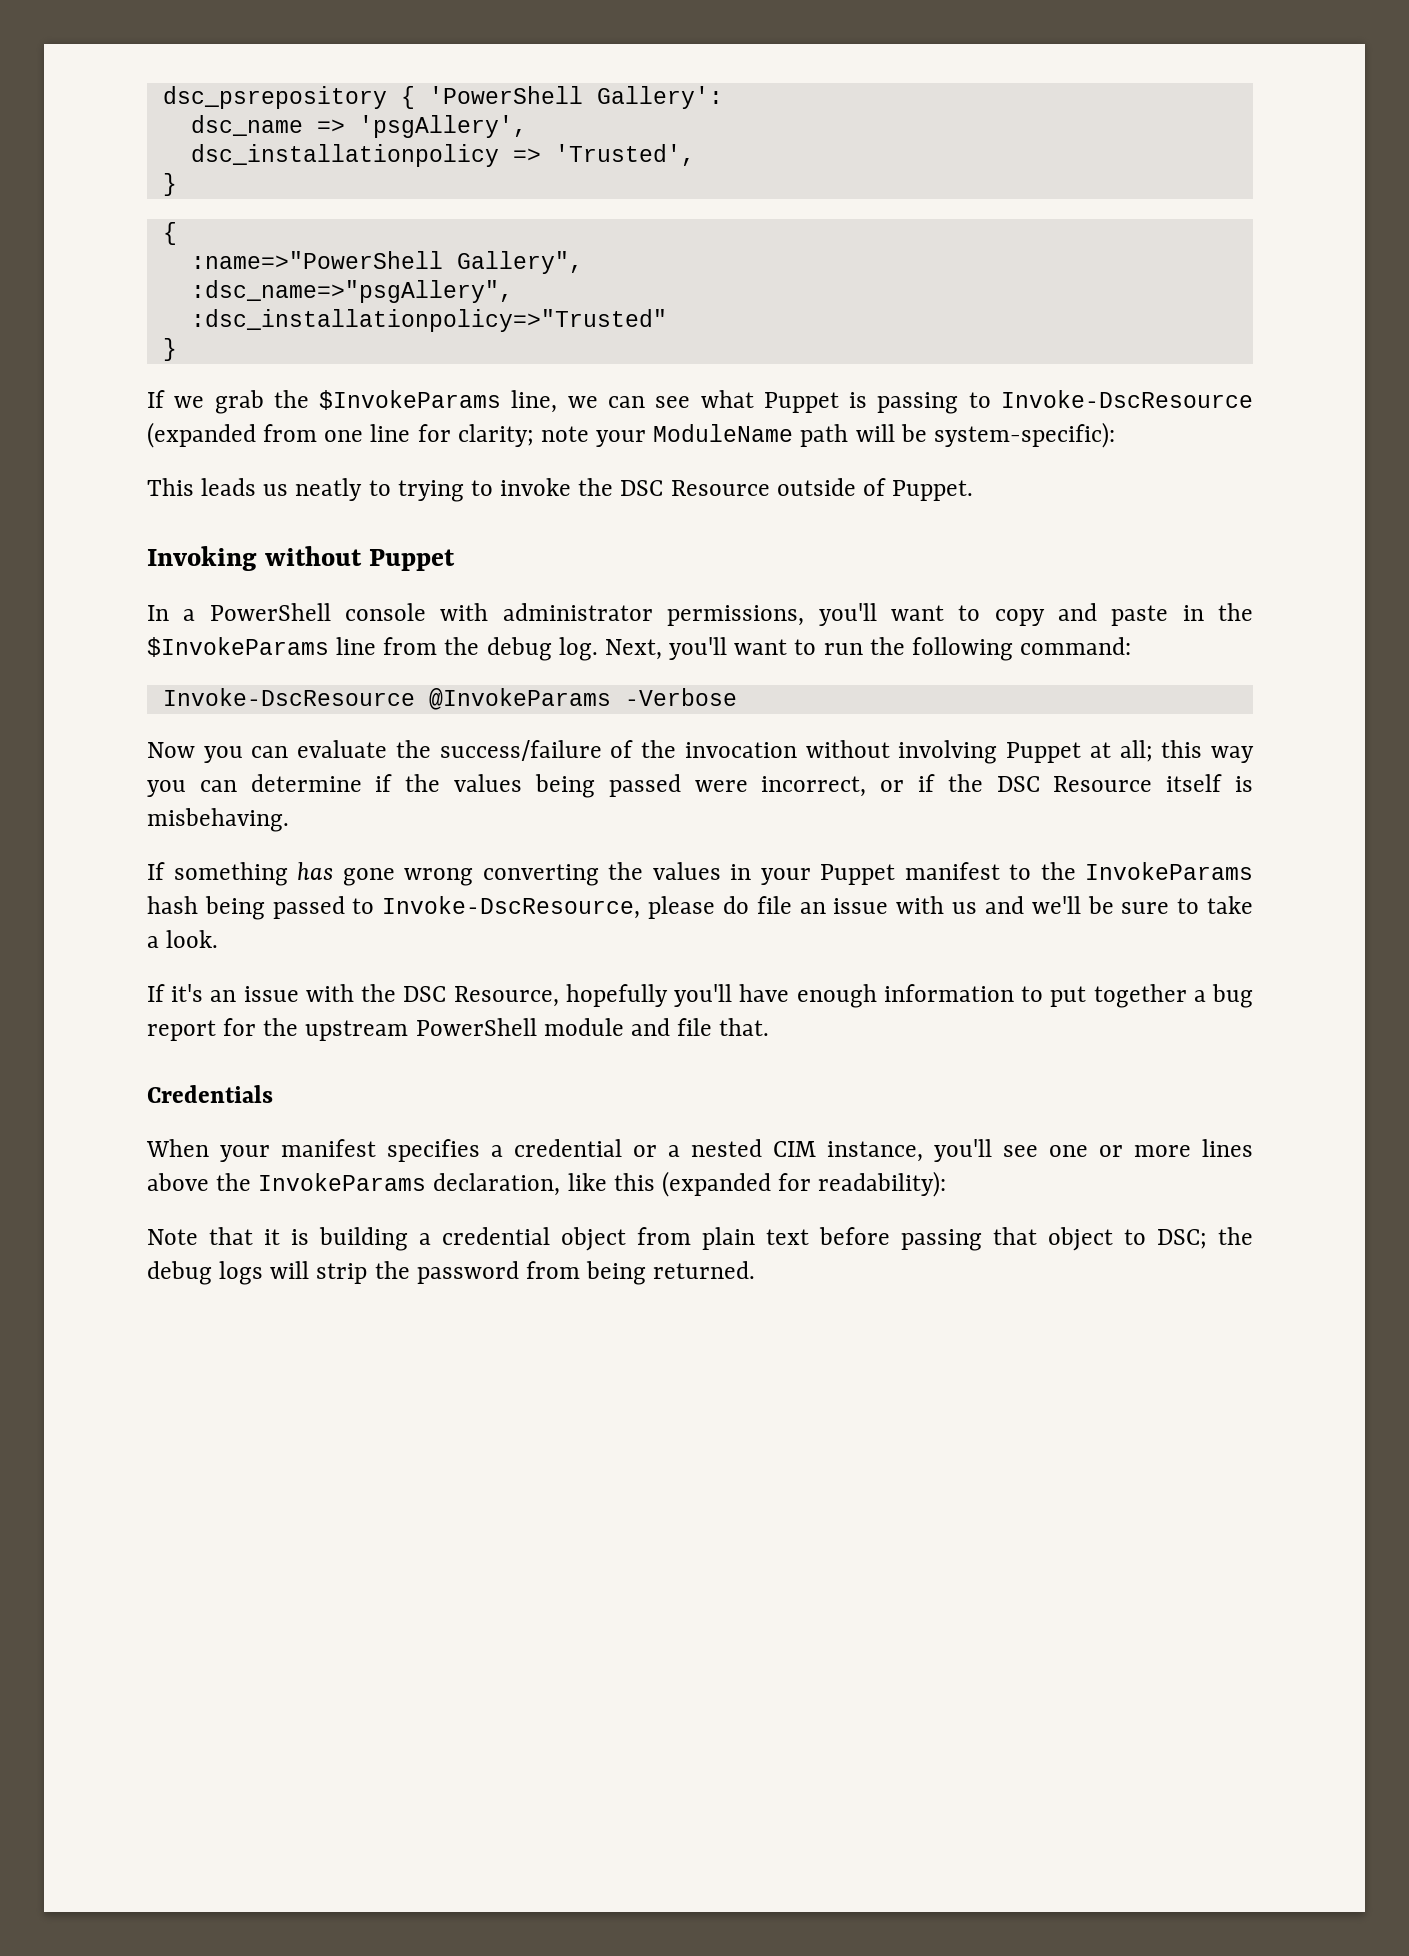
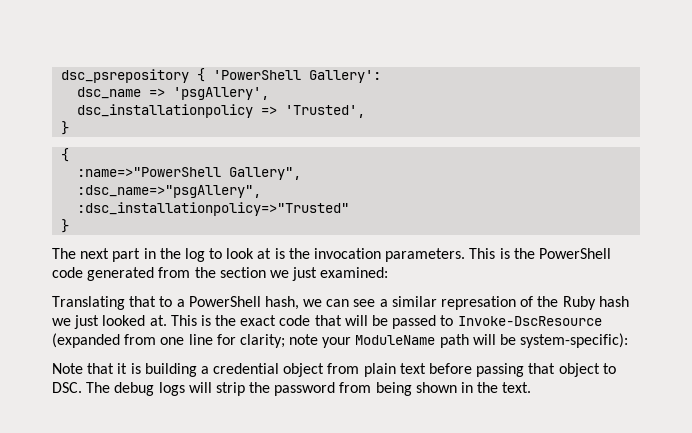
[147,390,959,414] If we grab the $InvokeParams line, we can see what Puppet is passing -> [52,248,611,262] [52,267,389,281] [52,296,629,310] [52,315,437,329] The next part in the log to look at is the invocation parameters. This is the PowerShell code generated from the section we just examined: // Translating that to a PowerShell hash, we can see a similar represation of the Ruby hash we just looked at. This is the exact code that will be passed
[147,478,974,502] [147,546,455,571] [147,603,1254,626] [147,637,1132,661] [162,688,737,710] [147,740,1255,764] [147,774,1253,798] [147,808,289,832] [147,862,1253,886] [147,896,1254,920] [147,930,219,948] [147,984,1254,1008] [147,1018,770,1041] [147,1085,273,1103] [146,1139,1253,1162] [147,1171,947,1197] // This leads us neatly to trying to invoke the DSC Resource outside of Puppet. // Invoking without Puppet // In a PowerShell console with administrator permissions, you'll want to copy and paste in the $InvokeParams line from the debug log. Next, you'll want to run the following command: // Invoke-DscResource @InvokeParams -Verbose // Now you can evaluate the success/failure of the invocation without involving Puppet at all; this way you can determine if the values being passed were incorrect, or if the DSC Resource itself is misbehaving. // If something has gone wrong converting the values in your Puppet manifest to the InvokeParams hash being passed to Invoke-DscResource, please do file an issue with us and we'll be sure to take a look. // If it's an issue with the DSC Resource, hopefully you'll have enough information to put together a bug report for the upstream PowerShell module and file that. // Credentials // When your manifest specifies a credential or a nested CIM instance, you'll see one or more lines above the InvokeParams declaration, like this (expanded for readability): -> (629, 340) none
[1157,1227,1253,1249] DSC; the -> [52,382,111,393] DSC. The
[653,1261,756,1279] returned. -> [415,382,532,393] shown in the text.

